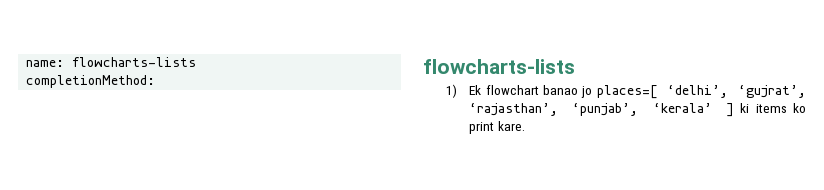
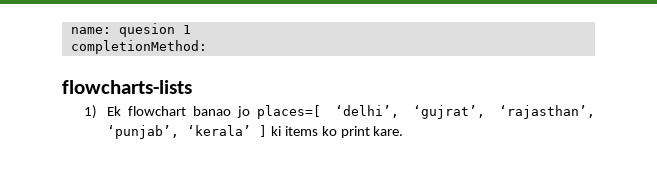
[72,57,197,67] flowcharts-lists -> [118,23,191,37] quesion 1

